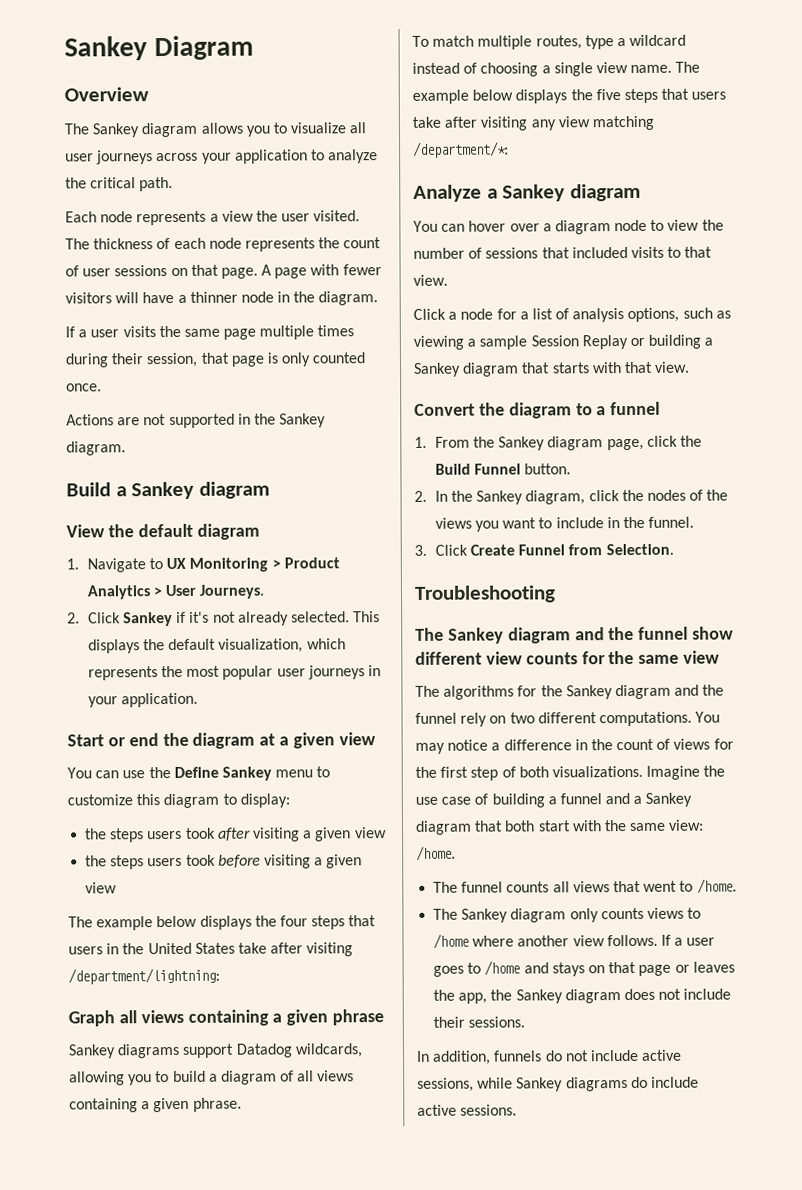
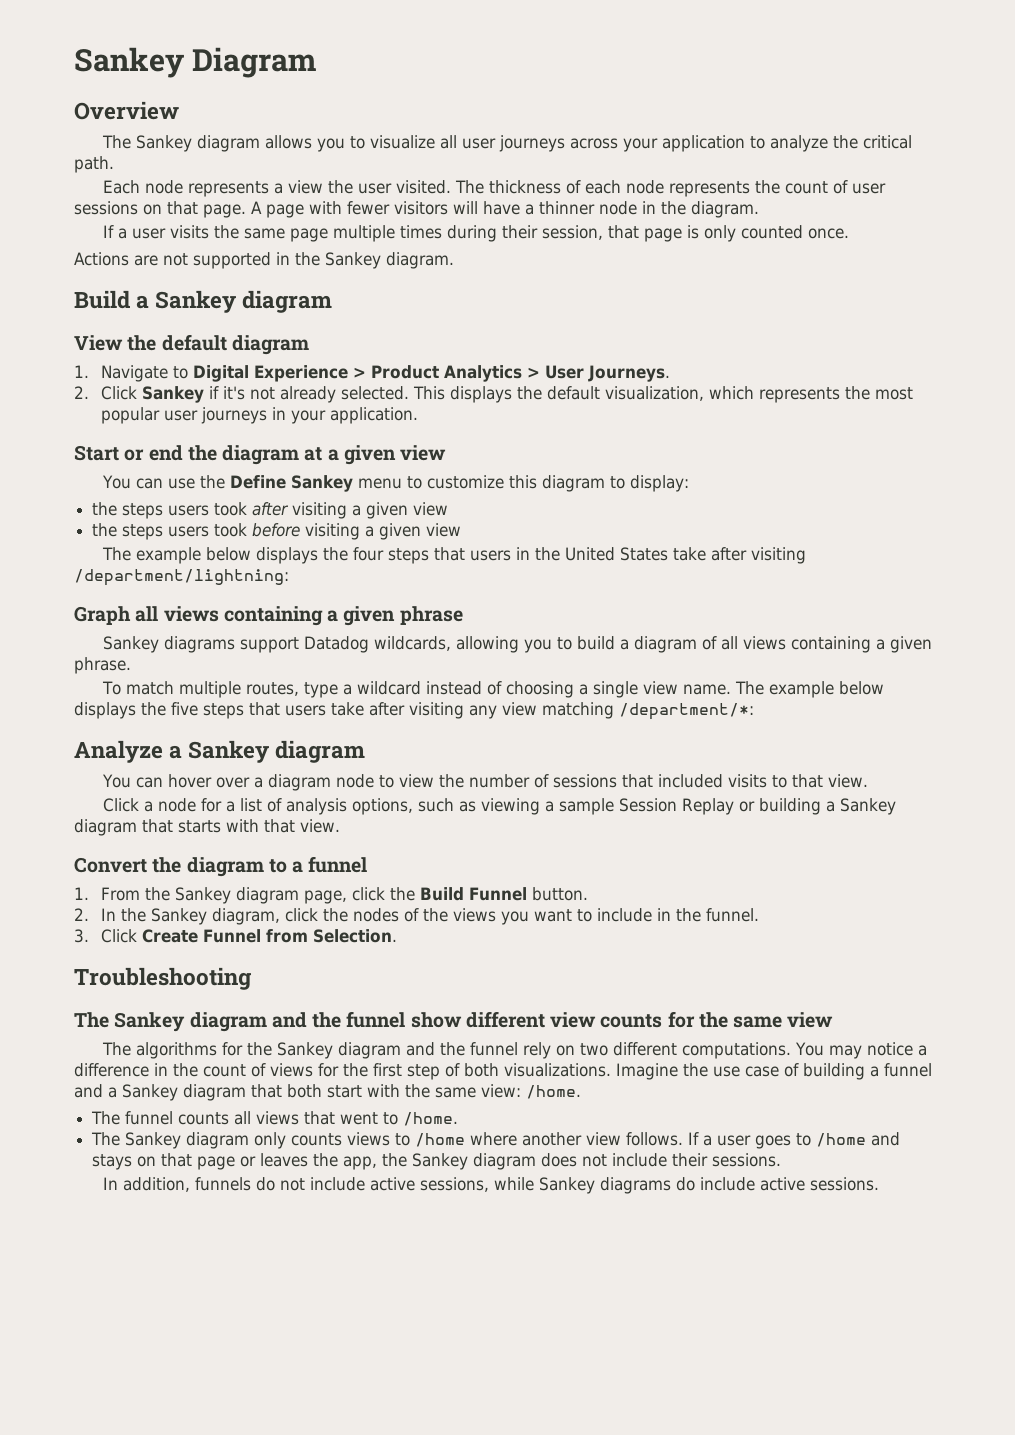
[166,557,269,572] UX Monitoring -> [192,365,348,382] Digital Experience

